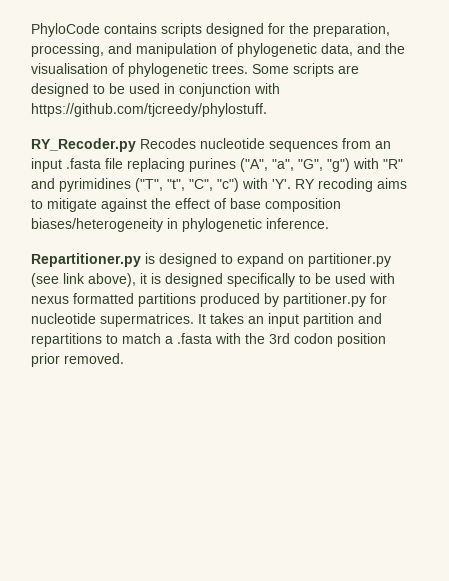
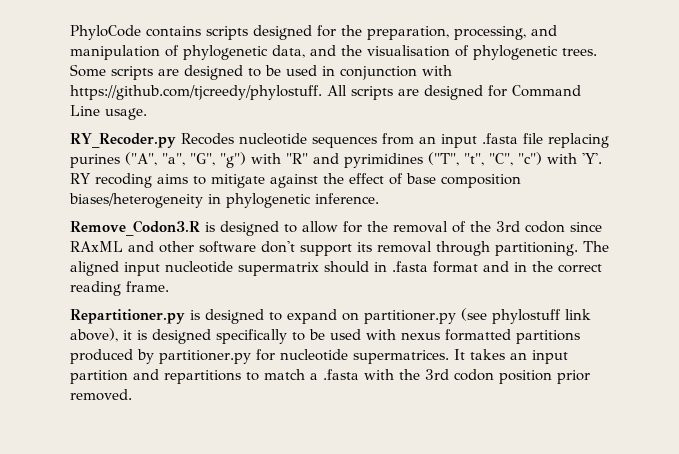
(267, 110) none -> [327,85,581,100] [70,105,147,120] All scripts are designed for Command Line usage.
(329, 223) none -> [70,220,602,236] [70,241,609,256] [70,261,602,276] [70,281,169,296] // Remove_Codon3.R is designed to allow for the removal of the 3rd codon since RAxML and other software don't support its removal through partitioning. The aligned input nucleotide supermatrix should in .fasta format and in the correct reading frame.
(59, 280) none -> [491,309,561,324] phylostuff

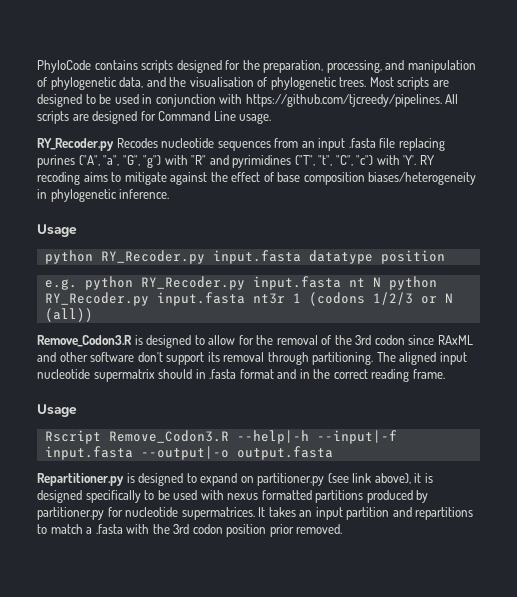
[70,64,106,77] Some -> [369,77,394,87] Most
[70,85,322,100] https://github.com/tjcreedy/phylostuff. -> [245,94,442,107] https://github.com/tjcreedy/pipelines.
(379, 198) none -> [37,224,77,237] [44,250,445,264] [44,276,437,290] [44,292,453,306] [44,308,93,322] // Usage // python RY_Recoder.py input.fasta datatype position // e.g. python RY_Recoder.py input.fasta nt N python RY_Recoder.py input.fasta nt3r 1 (codons 1/2/3 or N (all))
(169, 286) none -> [37,404,77,417] [44,430,397,444] [44,446,333,460] // Usage // Rscript Remove_Codon3.R --help|-h --input|-f input.fasta --output|-o output.fasta
[491,309,561,324] phylostuff -> (349, 478) none

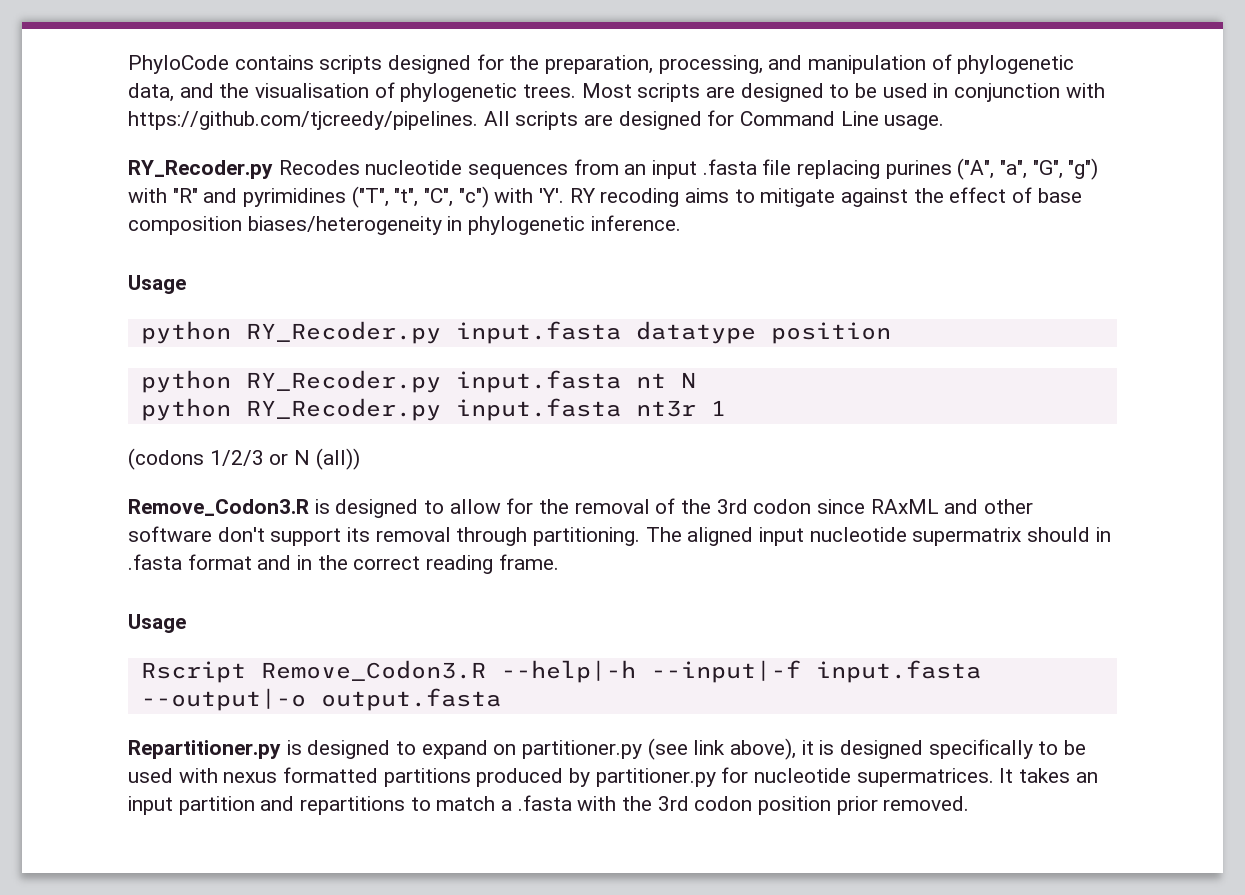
[44,279,77,290] e.g. -> (891, 333) none
(381, 282) none -> (696, 380) //
(301, 298) none -> (726, 408) //

